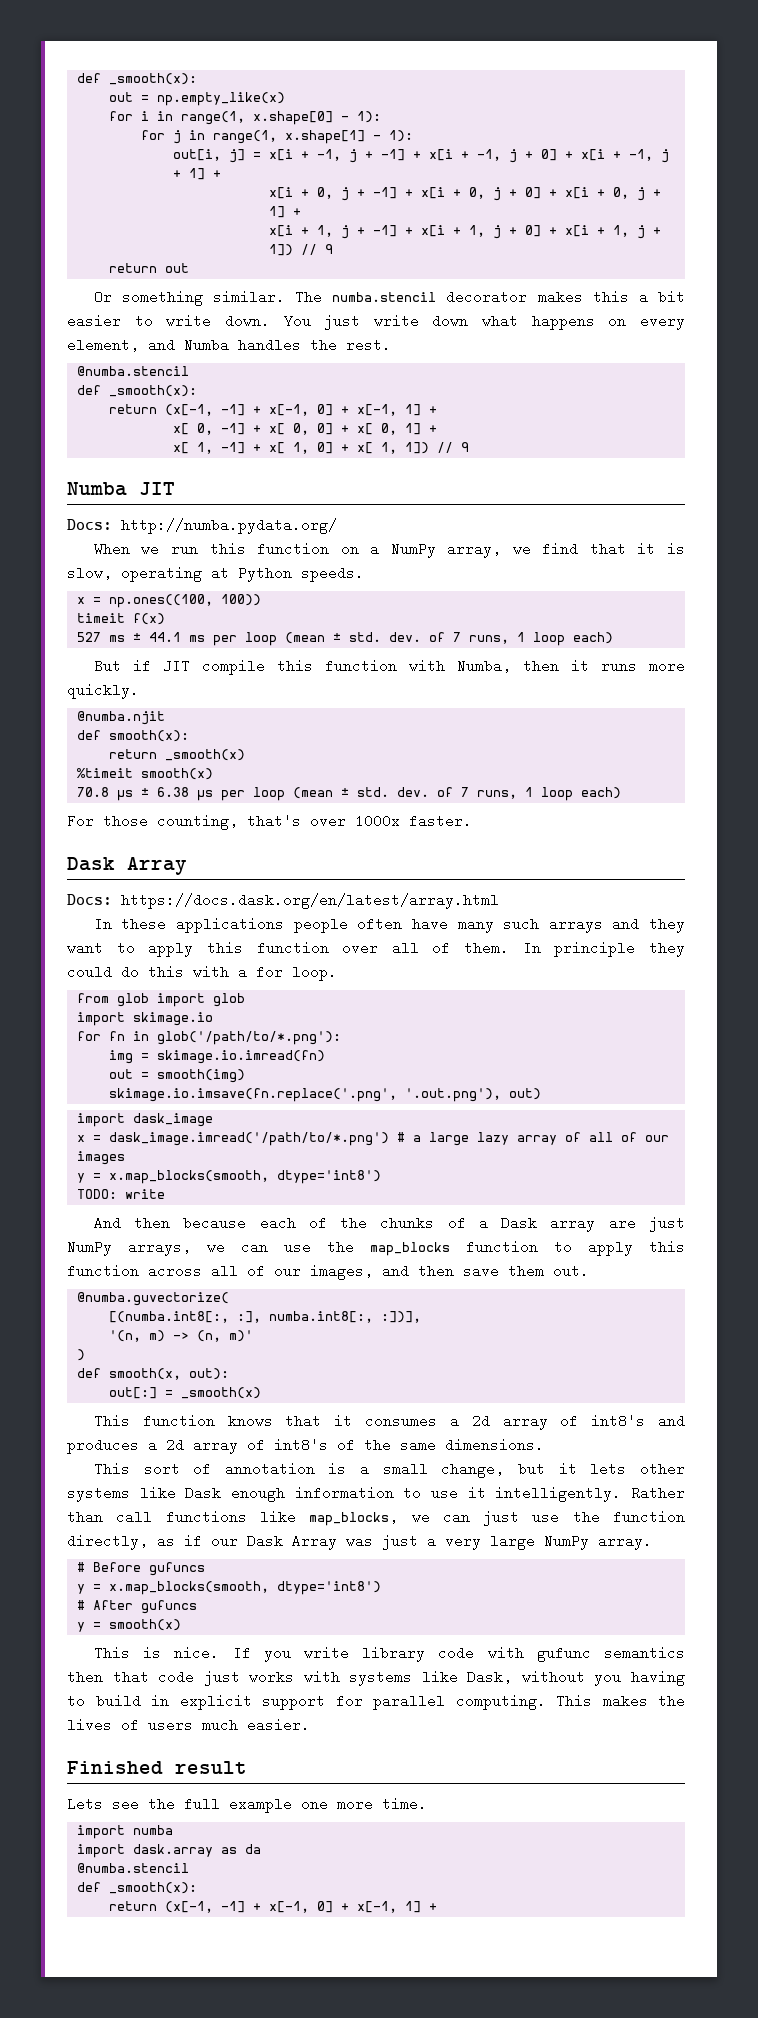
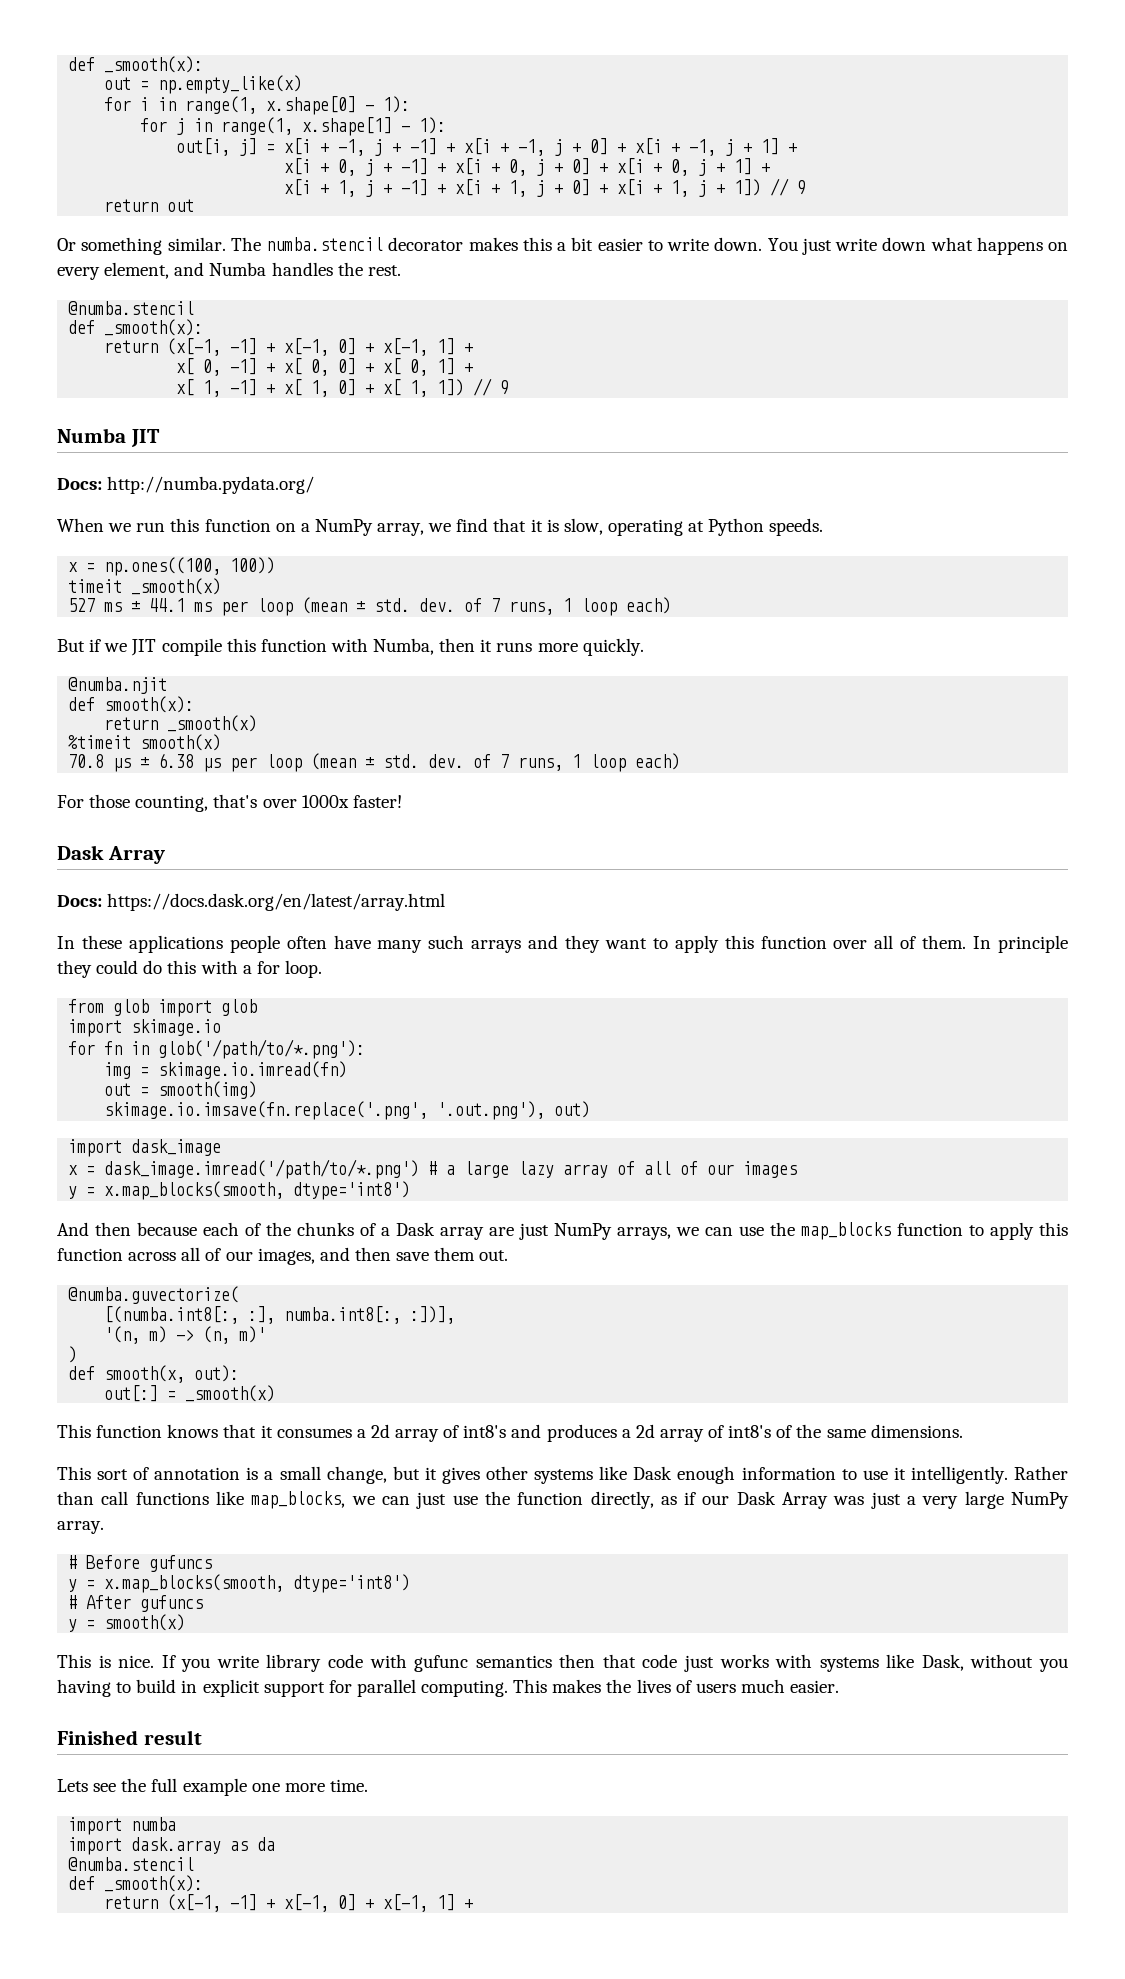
[132,613,165,625] f(x) -> [131,578,222,595] _smooth(x)
(151, 666) none -> [104,643,128,652] we
[409,814,472,828] faster. -> [352,795,402,808] faster!
[76,1189,165,1199] // TODO: write -> (411, 1190) none
[590,1462,627,1476] lets -> [441,1467,480,1484] gives

